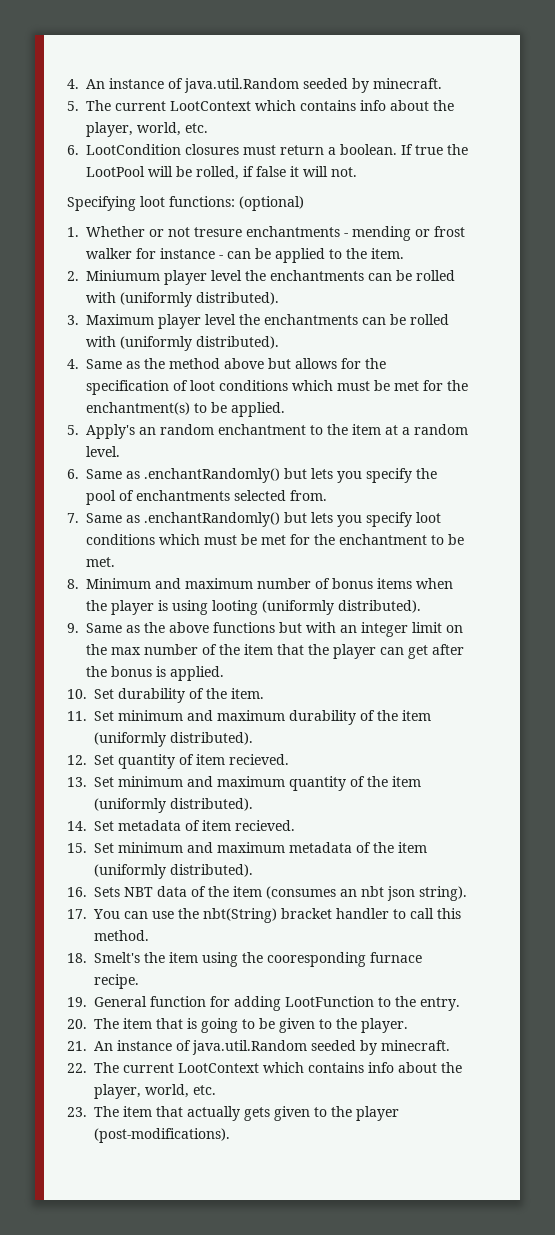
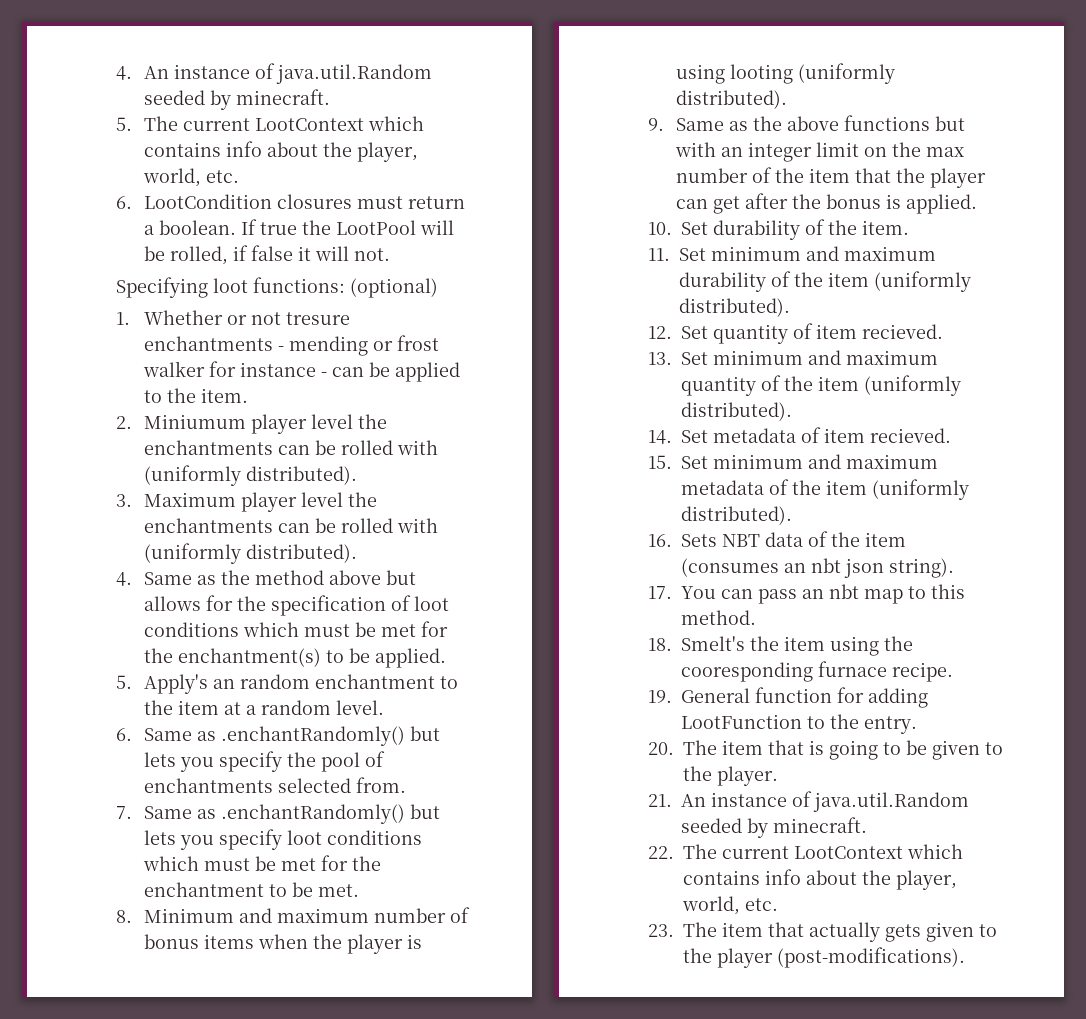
[152,908,434,923] use the nbt(String) bracket handler to call -> [758,584,926,604] pass an nbt map to

